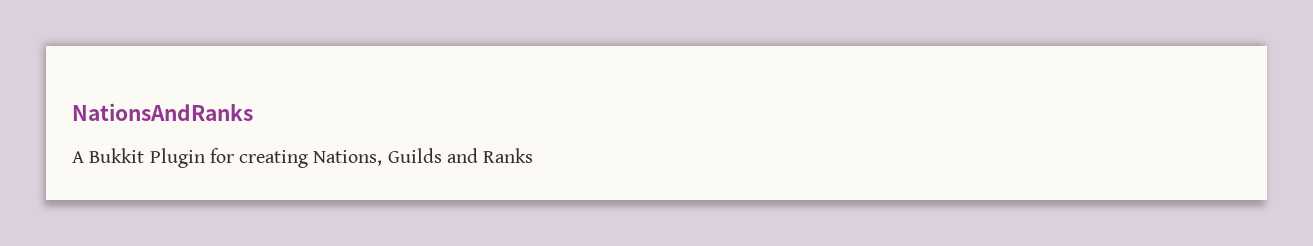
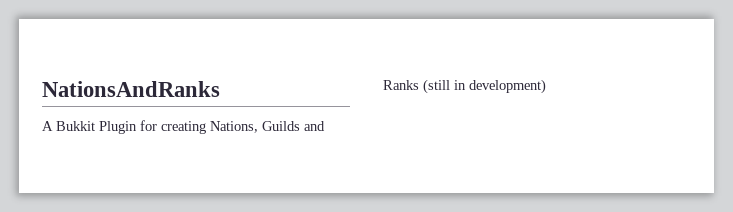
(534, 155) none -> [423,79,546,94] (still in development)

